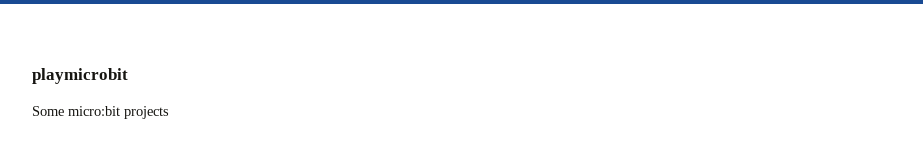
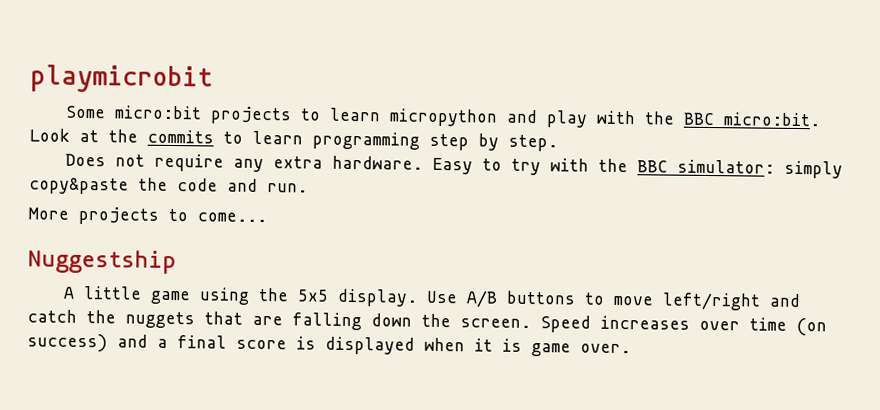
(169, 112) none -> [299,107,821,128] [29,128,558,152] [64,153,843,179] [29,177,308,195] [28,206,267,225] [28,249,177,275] [62,286,801,311] [27,309,827,337] [27,333,631,357] to learn micropython and play with the BBC micro:bit. Look at the commits to learn programming step by step. // Does not require any extra hardware. Easy to try with the BBC simulator: simply copy&paste the code and run. // More projects to come... // Nuggestship // A little game using the 5x5 display. Use A/B buttons to move left/right and catch the nuggets that are falling down the screen. Speed increases over time (on success) and a final score is displayed when it is game over.

